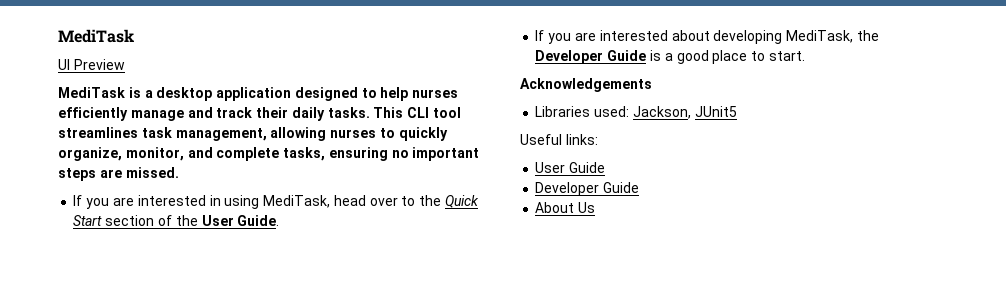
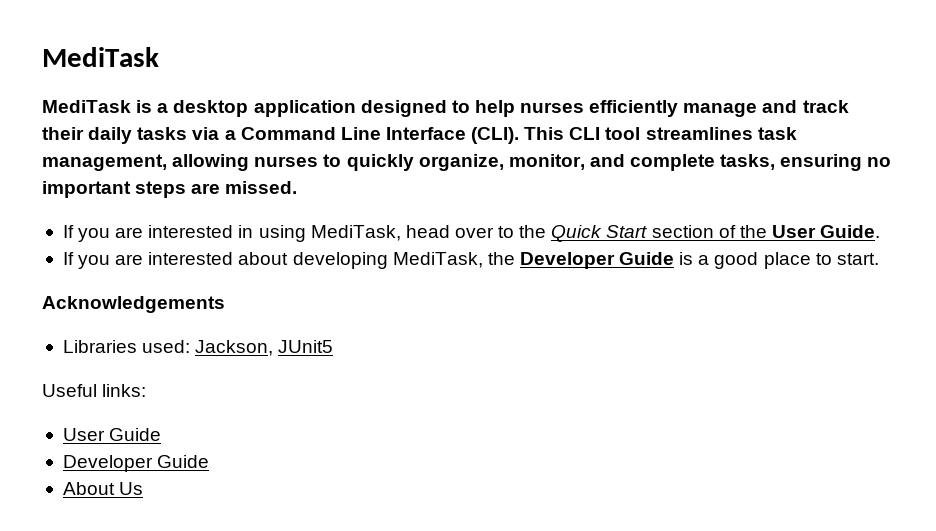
[58,29,134,43] [58,59,125,70] MediTask // UI Preview -> [42,47,159,67] MediTask
[327,107,370,118] tasks. -> [137,127,520,144] tasks via a Command Line Interface (CLI).

